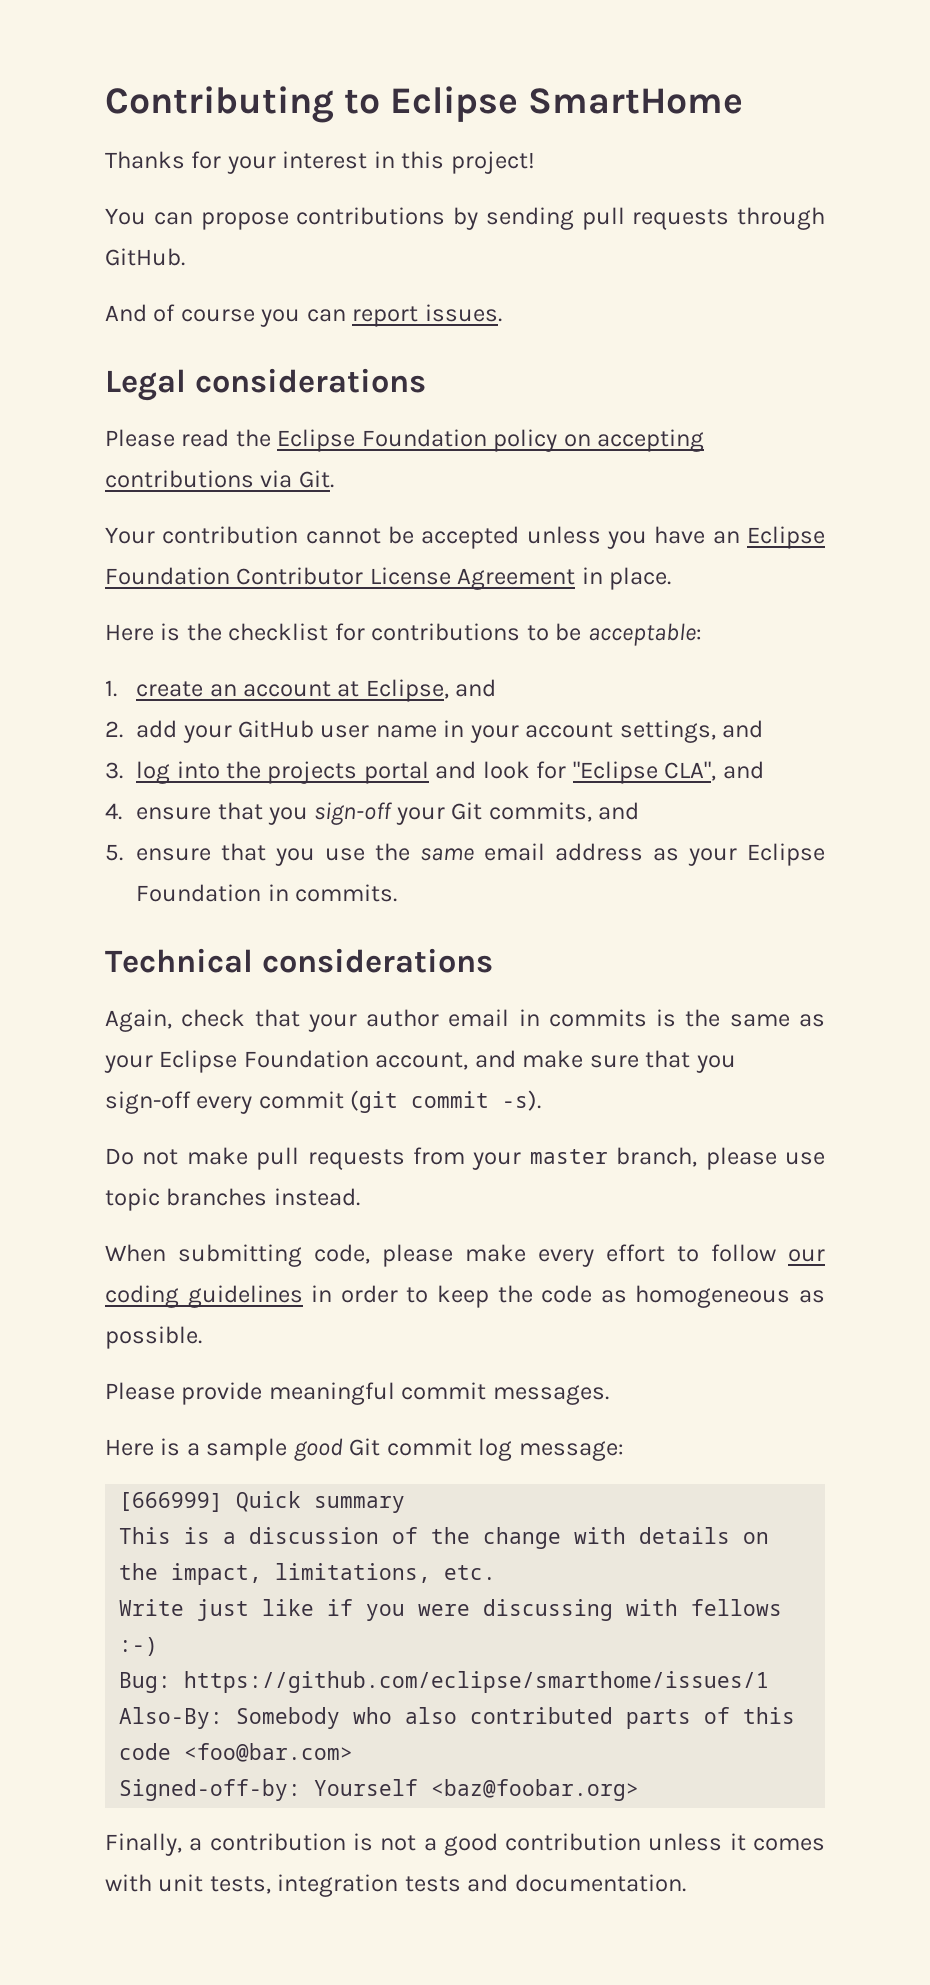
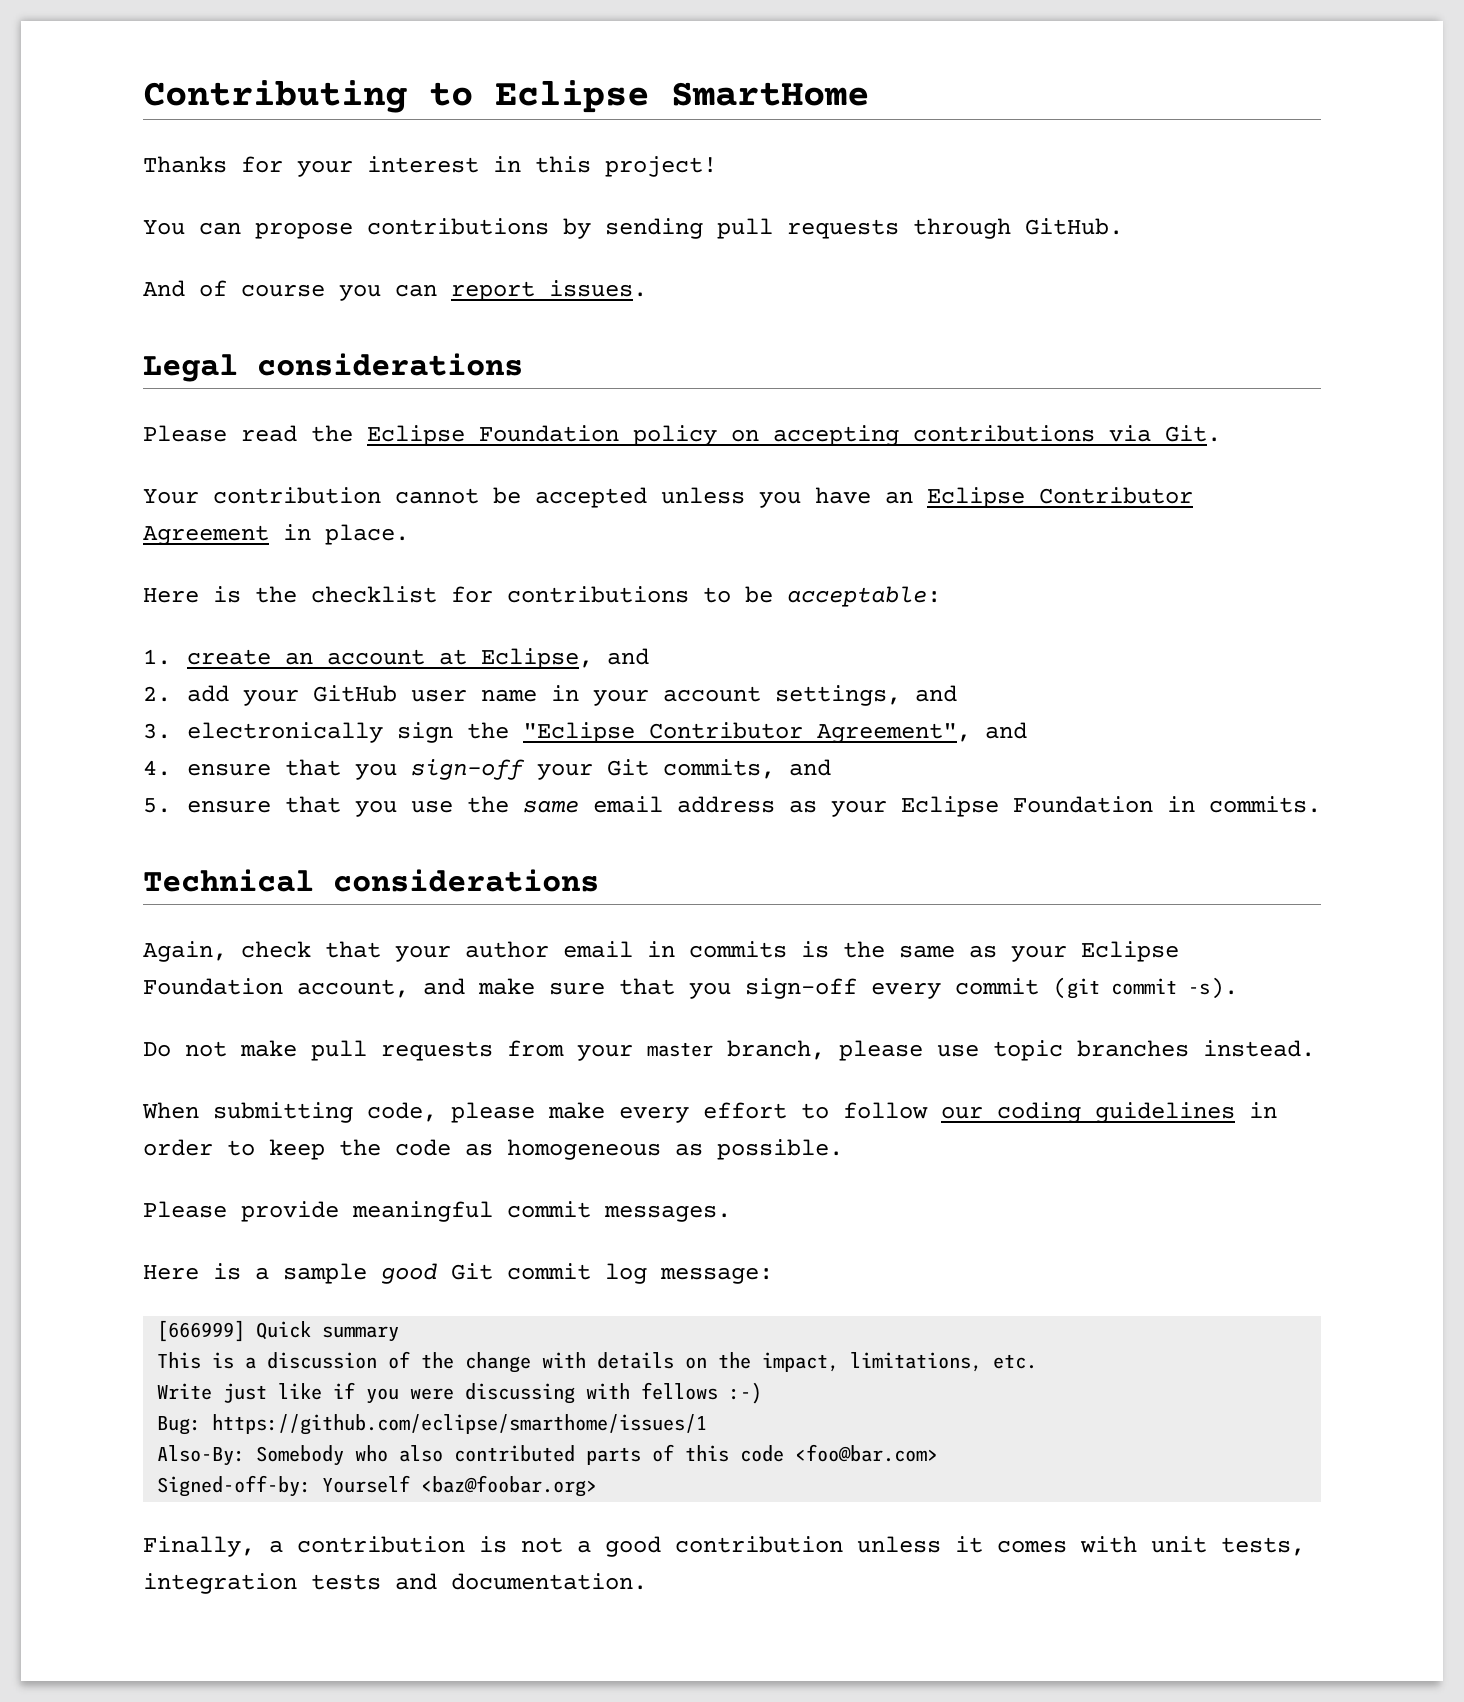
[105,567,451,585] Foundation Contributor License -> [1039,487,1193,504] Contributor
[136,761,717,784] log into the projects portal and look for "Eclipse CLA", -> [186,722,971,743] electronically sign the "Eclipse Contributor Agreement",

